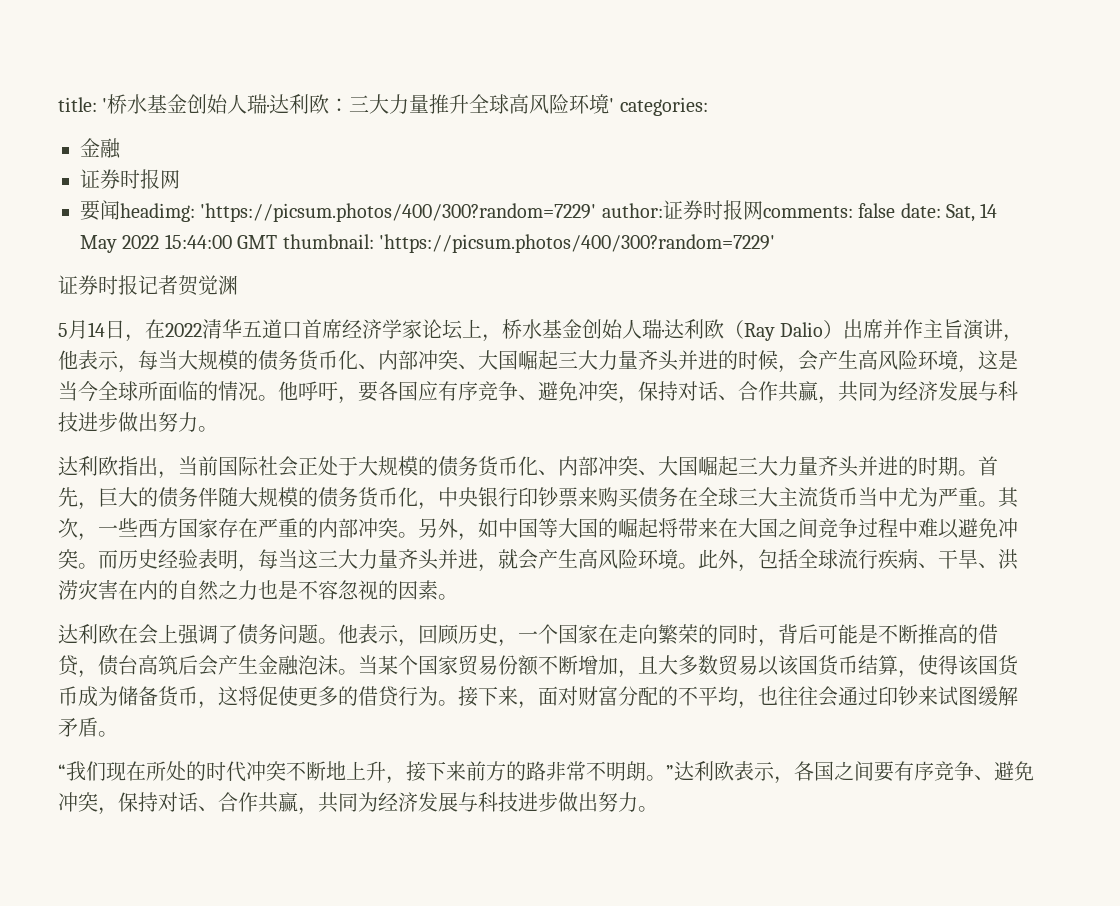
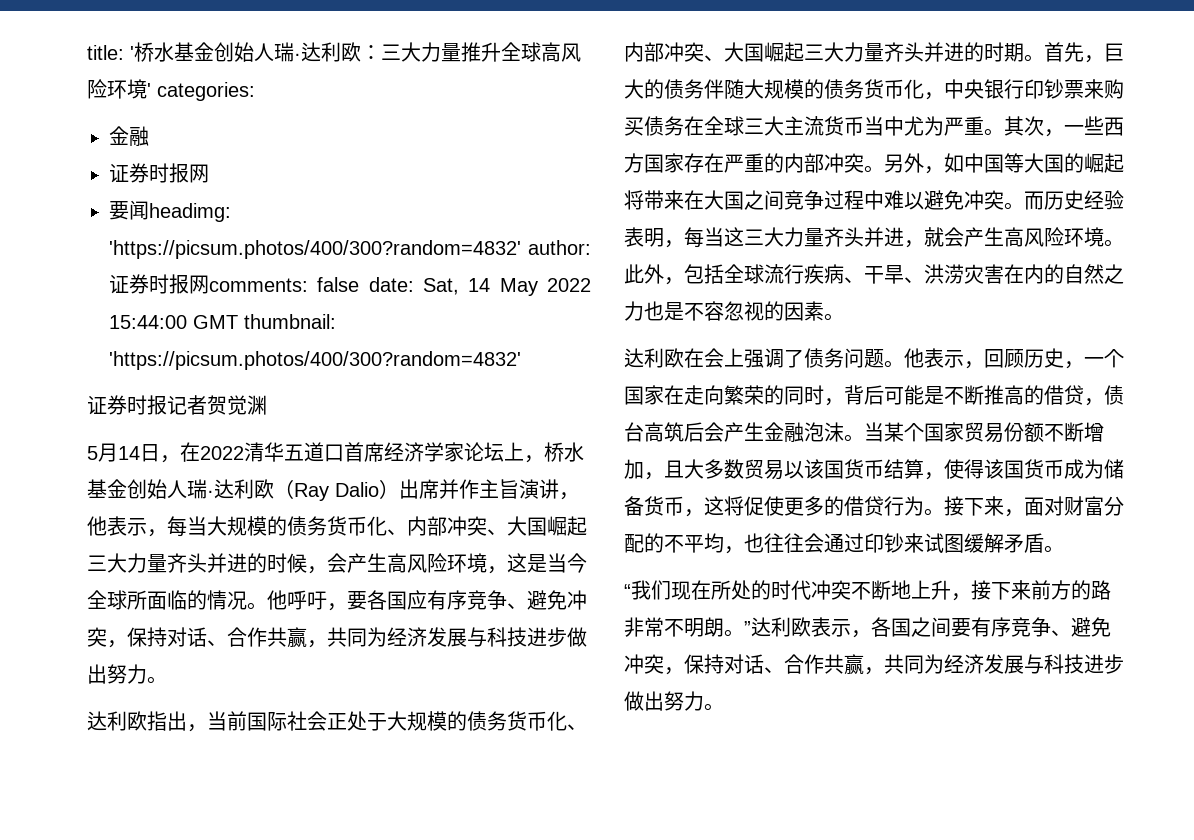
[200,203,597,222] 'https://picsum.photos/400/300?random=7229' -> [109,240,521,259] 'https://picsum.photos/400/300?random=4832'
[379,234,775,253] 'https://picsum.photos/400/300?random=7229' -> [109,351,521,370] 'https://picsum.photos/400/300?random=4832'

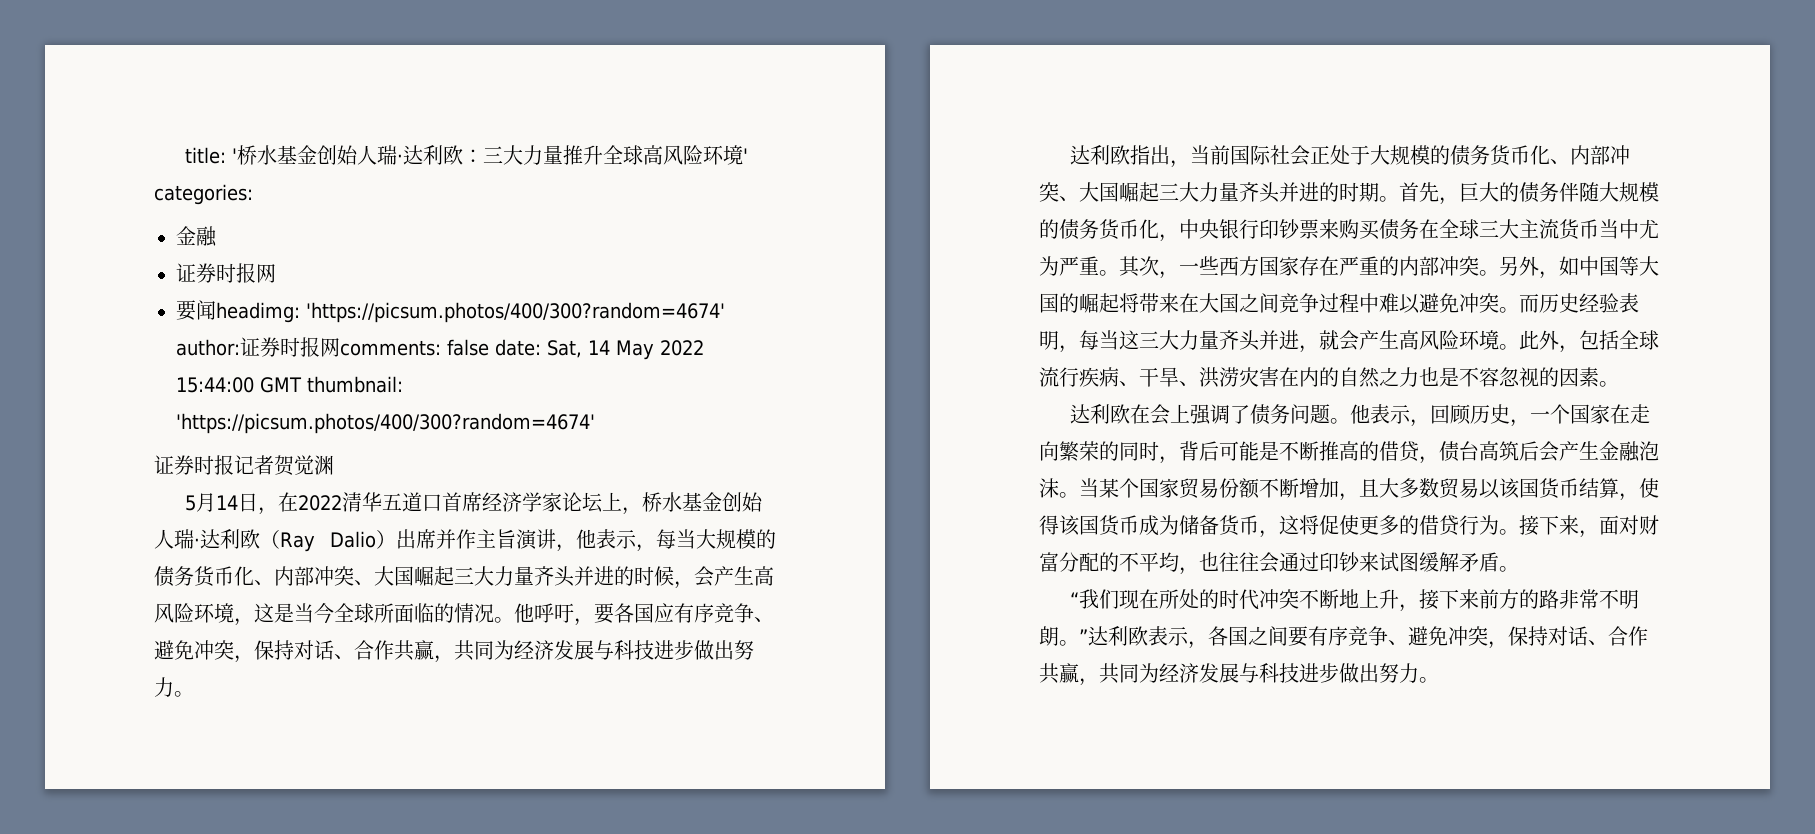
[109,240,521,259] 'https://picsum.photos/400/300?random=4832' -> [306,302,725,323] 'https://picsum.photos/400/300?random=4674'
[109,351,521,370] 'https://picsum.photos/400/300?random=4832' -> [176,413,595,434] 'https://picsum.photos/400/300?random=4674'

